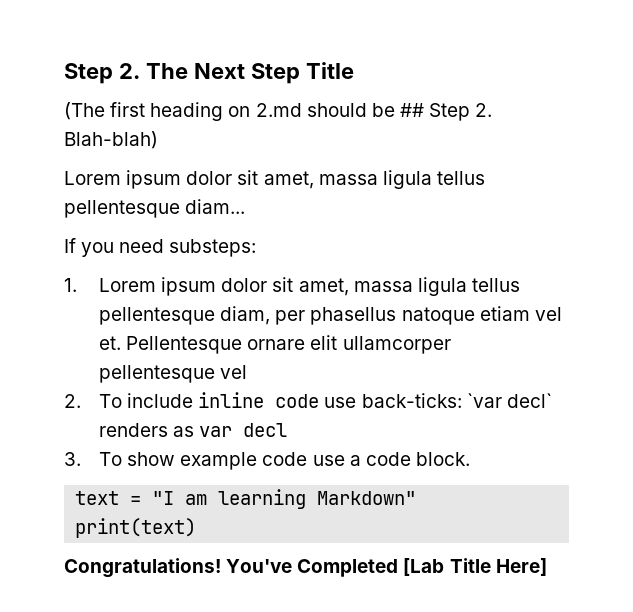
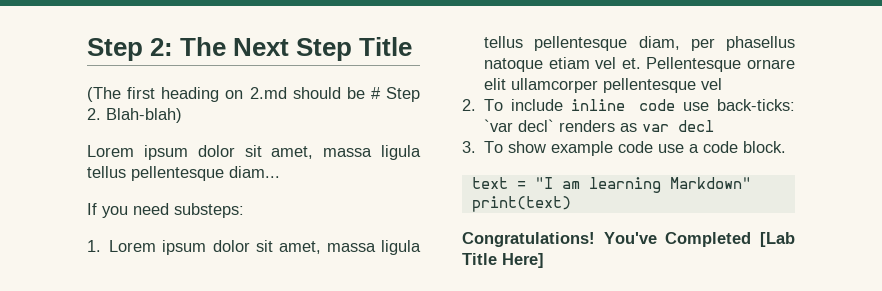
[64,63,140,84] Step 2. -> [87,38,174,61] Step 2:
[399,103,424,117] ## -> [370,87,381,99] #

